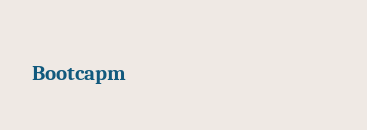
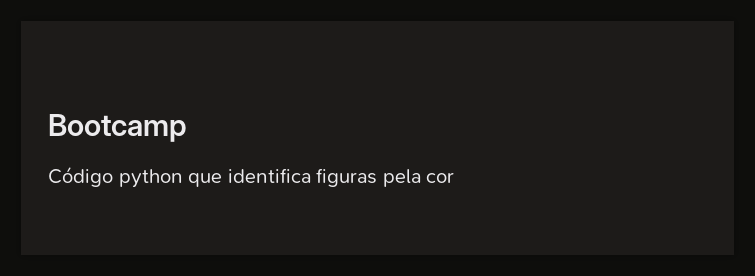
[32,66,126,84] Bootcapm -> [48,114,187,142] [48,166,455,188] Bootcamp // Código python que identifica figuras pela cor

